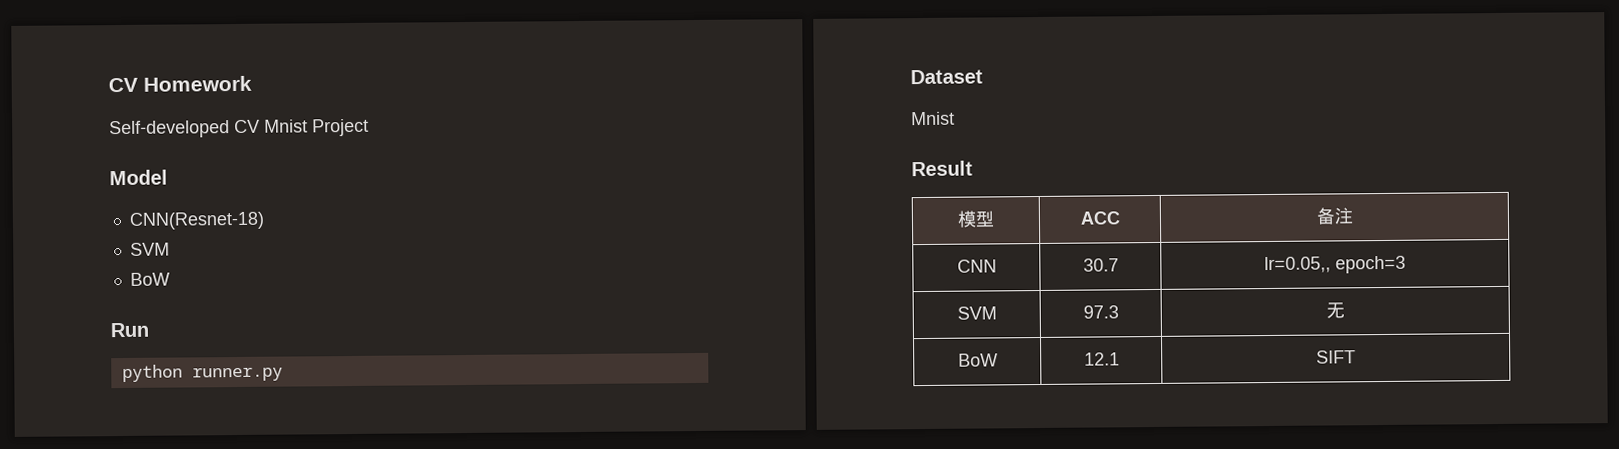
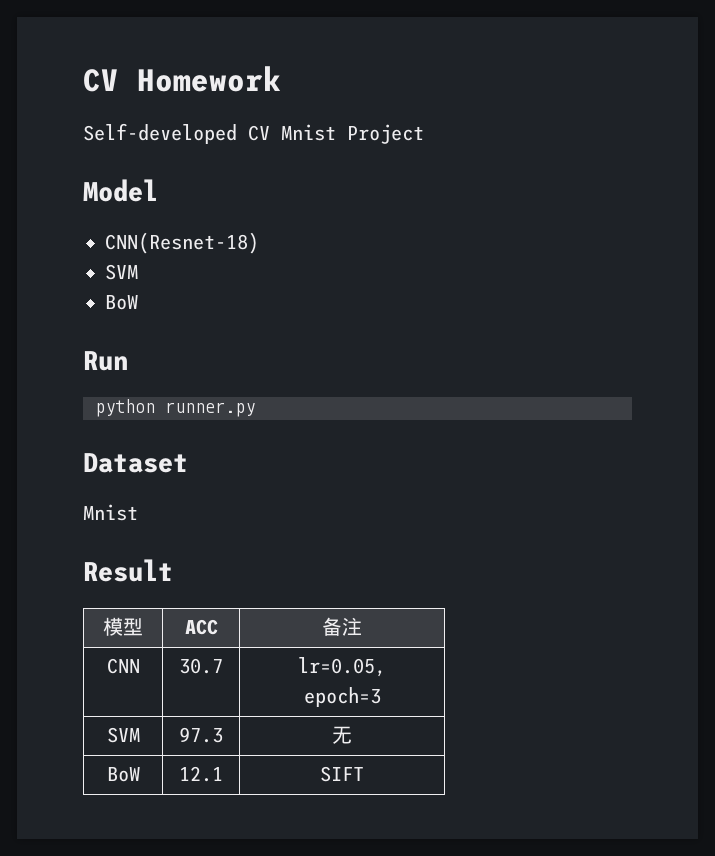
[1264,256,1331,274] lr=0.05,, -> [298,657,386,677] lr=0.05,

